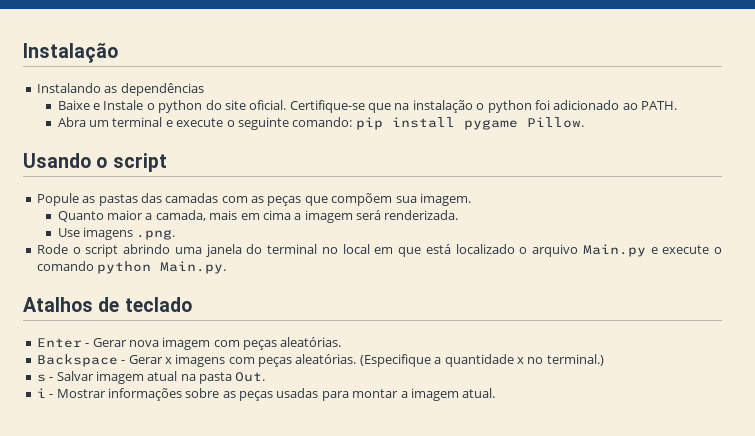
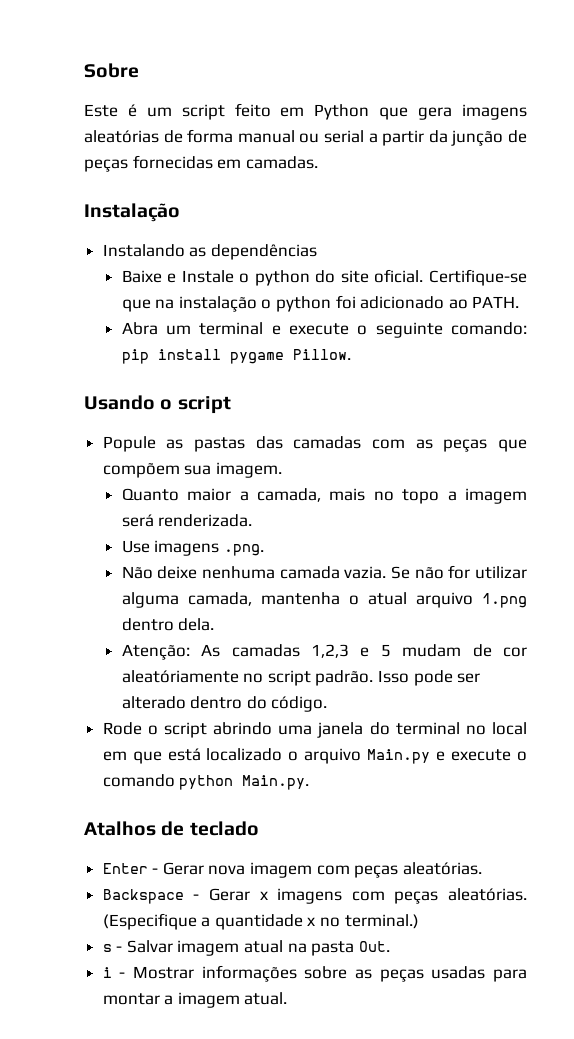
(23, 53) none -> [84,63,139,78] [84,103,527,120] [84,129,528,146] [84,155,318,172] Sobre // Este é um script feito em Python que gera imagens aleatórias de forma manual ou serial a partir da junção de peças fornecidas em camadas. //
[240,210,291,220] em cima -> [373,489,440,504] no topo
(176, 234) none -> [121,565,527,579] [121,592,527,608] [121,618,215,631] [121,644,527,660] [121,670,481,686] [121,696,328,712] // Não deixe nenhuma camada vazia. Se não for utilizar alguma camada, mantenha o atual arquivo 1.png dentro dela. // Atenção: As camadas 1,2,3 e 5 mudam de cor aleatóriamente no script padrão. Isso pode ser alterado dentro do código.

